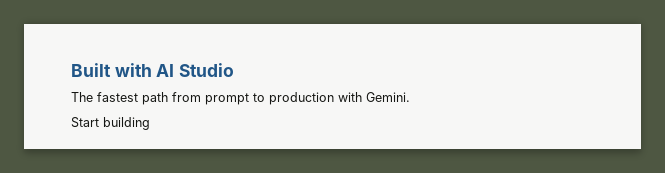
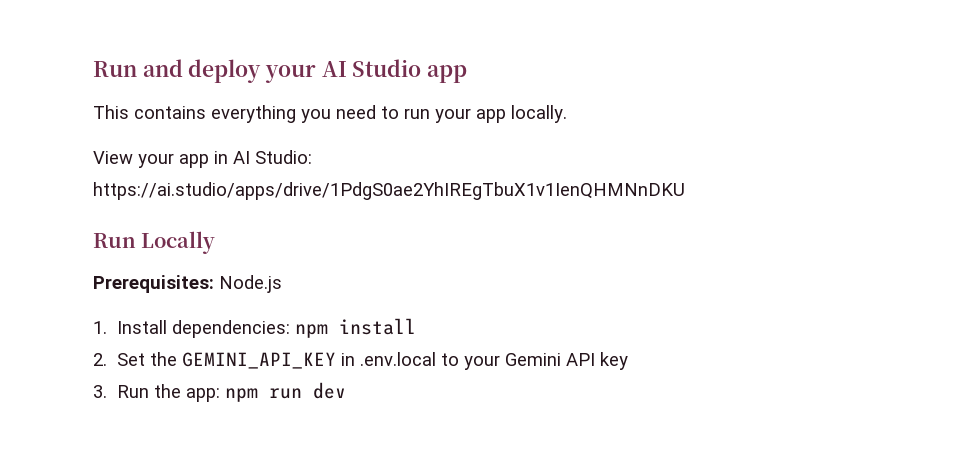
[71,63,235,77] [71,92,410,105] [71,117,150,130] Built with AI Studio // The fastest path from prompt to production with Gemini. // Start building -> [93,59,468,83] [93,105,567,123] [93,150,312,168] [93,182,685,200] [93,231,216,254] [93,275,282,293] [93,318,417,338] [93,352,629,370] [93,382,347,402] Run and deploy your AI Studio app // This contains everything you need to run your app locally. // View your app in AI Studio: https://ai.studio/apps/drive/1PdgS0ae2YhIREgTbuX1v1IenQHMNnDKU // Run Locally // Prerequisites: Node.js // 1. Install dependencies: npm install // 2. Set the GEMINI_API_KEY in .env.local to your Gemini API key // 3. Run the app: npm run dev

